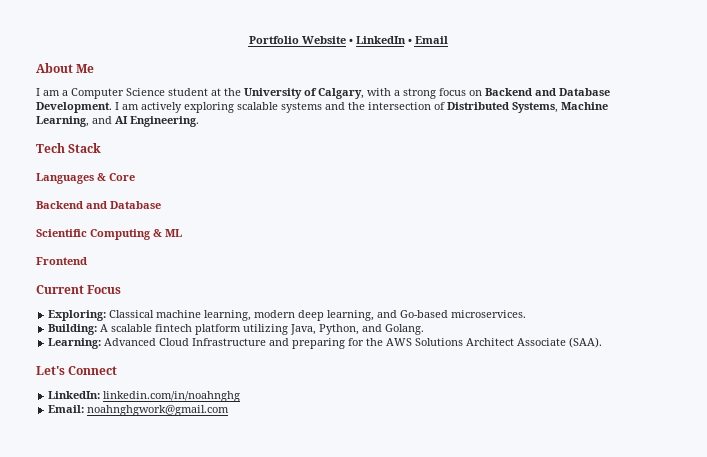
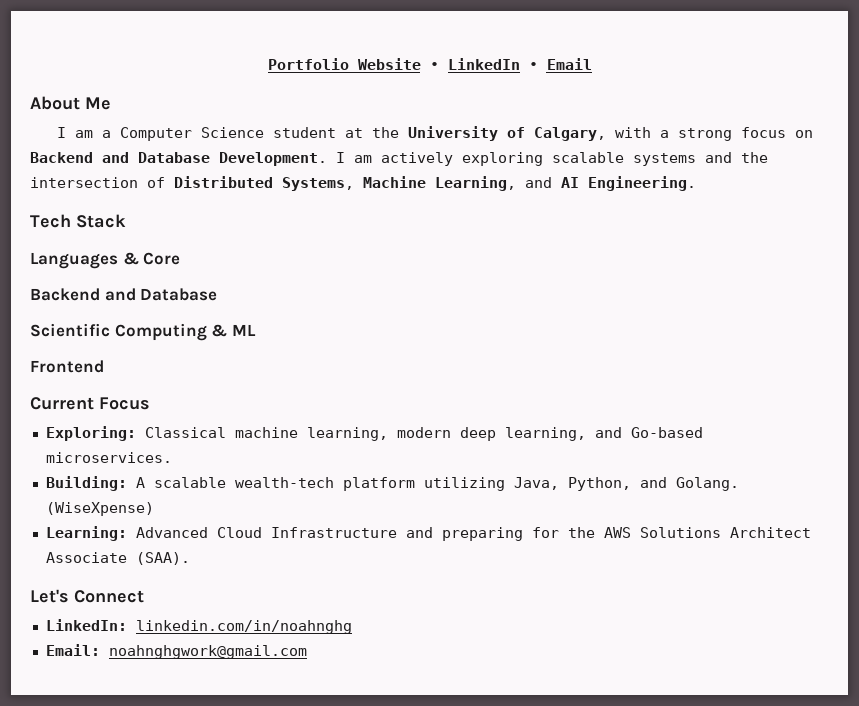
[155,324,193,332] fintech -> [234,477,334,488] wealth-tech
(425, 329) none -> [45,502,154,516] (WiseXpense)

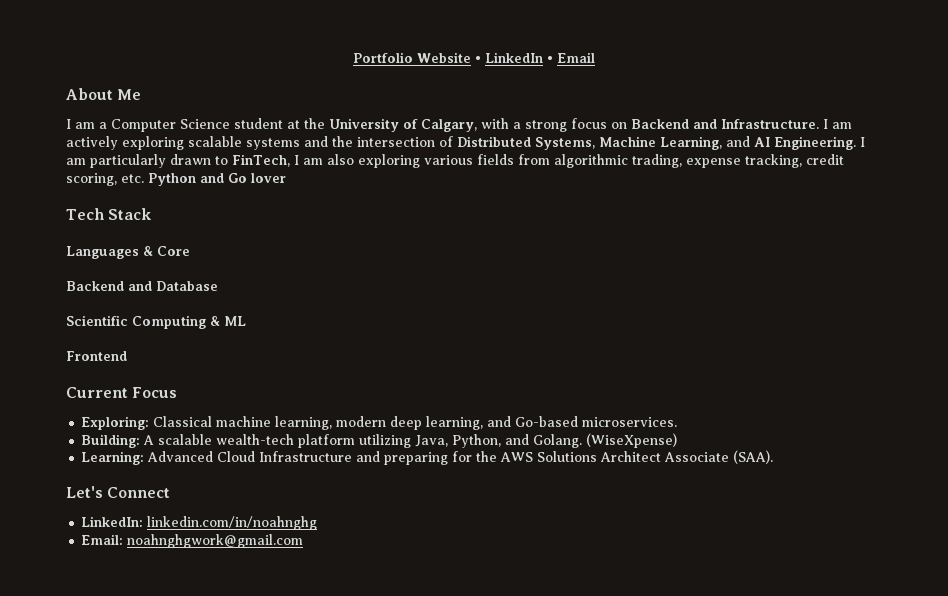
[138,152,327,166] Database Development. -> [721,119,819,129] Infrastructure.
(696, 183) none -> [860,137,865,147] [66,154,844,168] [66,173,286,186] I am particularly drawn to FinTech, I am also exploring various fields from algorithmic trading, expense tracking, credit scoring, etc. Python and Go lover

